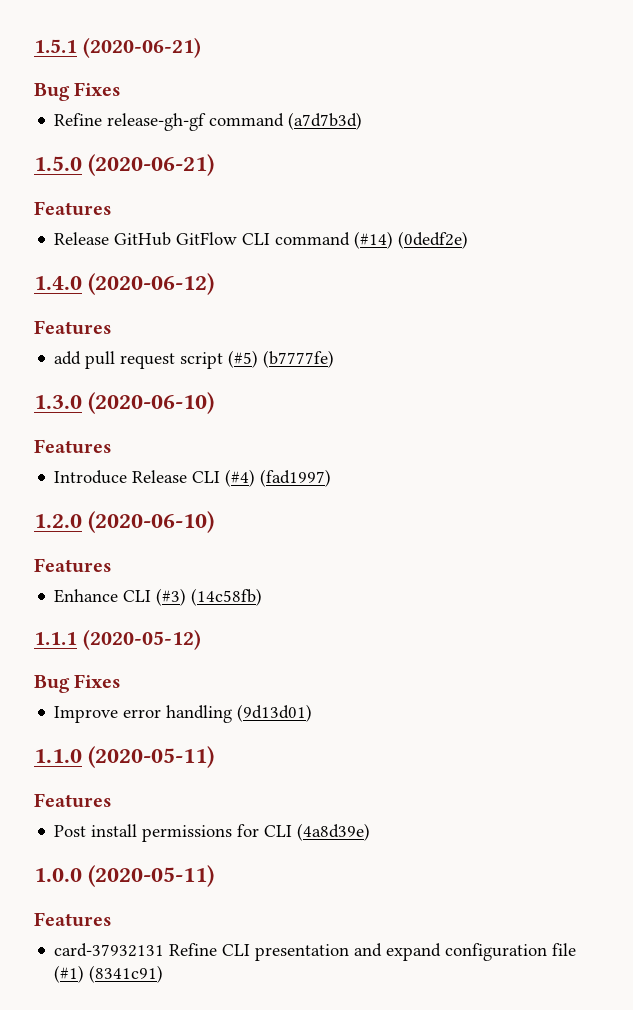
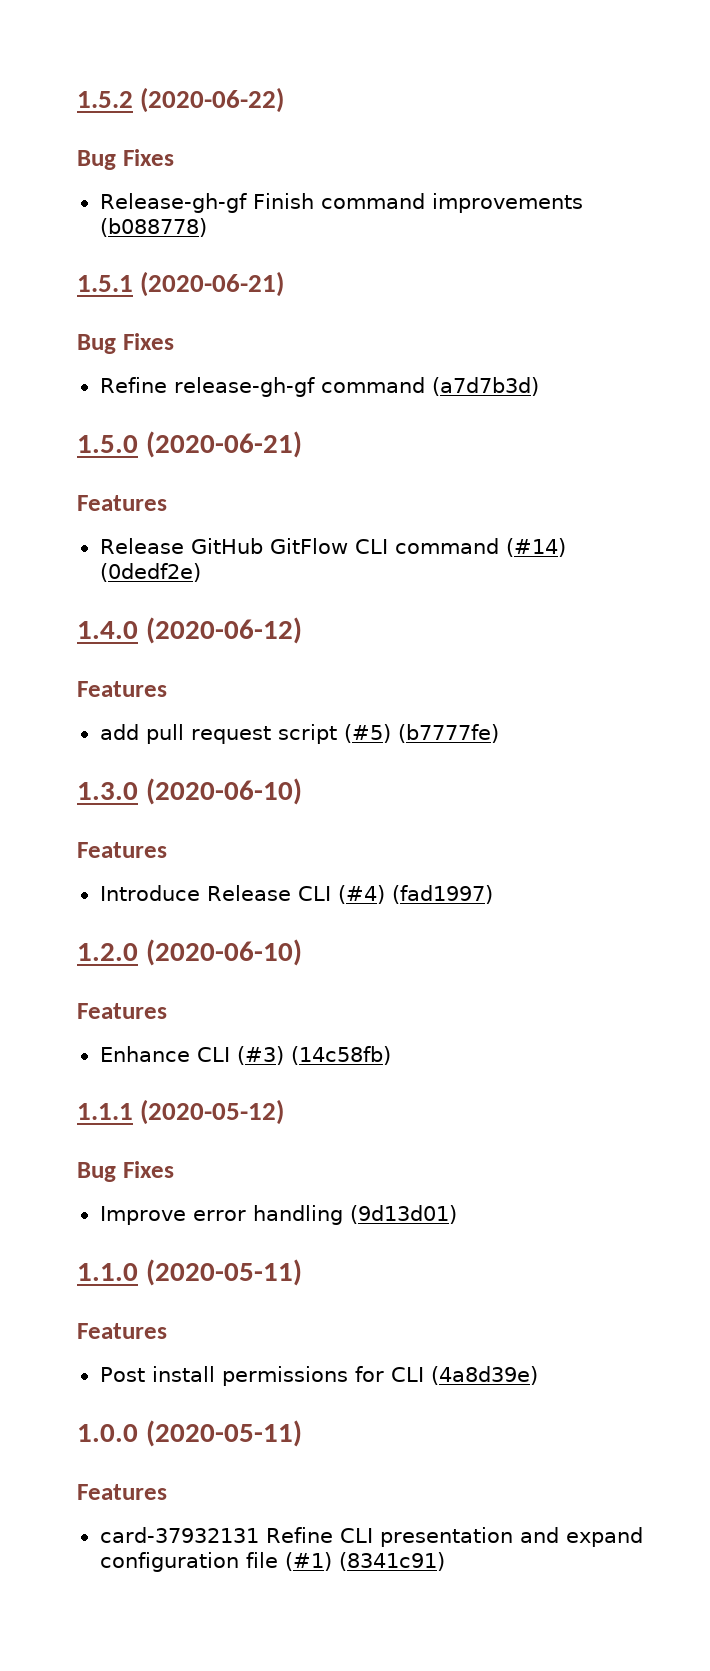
(34, 46) none -> [77,87,285,113] [77,149,174,170] [99,193,583,213] [99,218,207,237] 1.5.2 (2020-06-22) // Bug Fixes // Release-gh-gf Finish command improvements (b088778) //

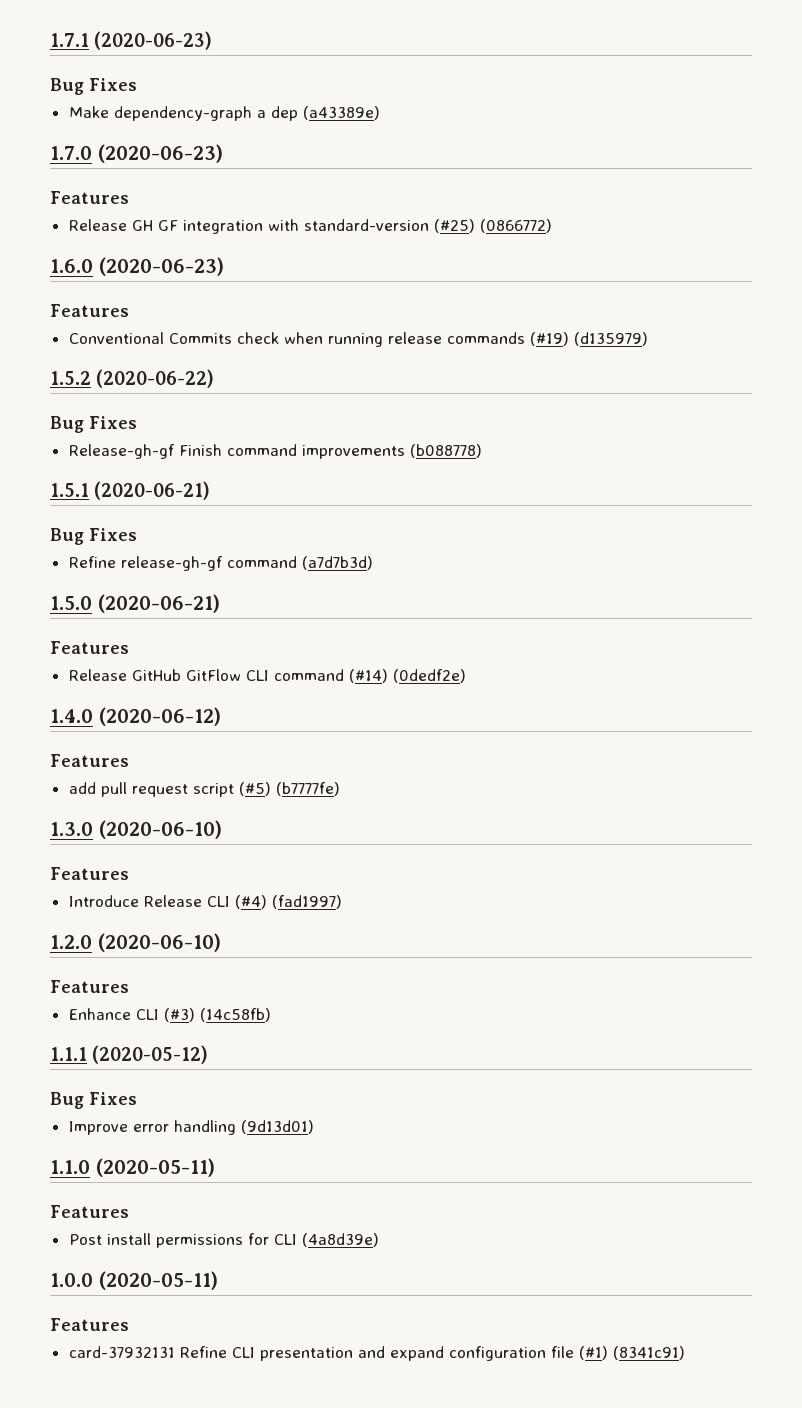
(77, 99) none -> [50,31,213,50] [50,78,137,95] [68,106,380,121] [50,144,223,163] [50,191,129,204] [68,219,552,234] [50,257,224,276] [50,304,129,317] [68,332,648,347] 1.7.1 (2020-06-23) // Bug Fixes // Make dependency-graph a dep (a43389e) // 1.7.0 (2020-06-23) // Features // Release GH GF integration with standard-version (#25) (0866772) // 1.6.0 (2020-06-23) // Features // Conventional Commits check when running release commands (#19) (d135979) //

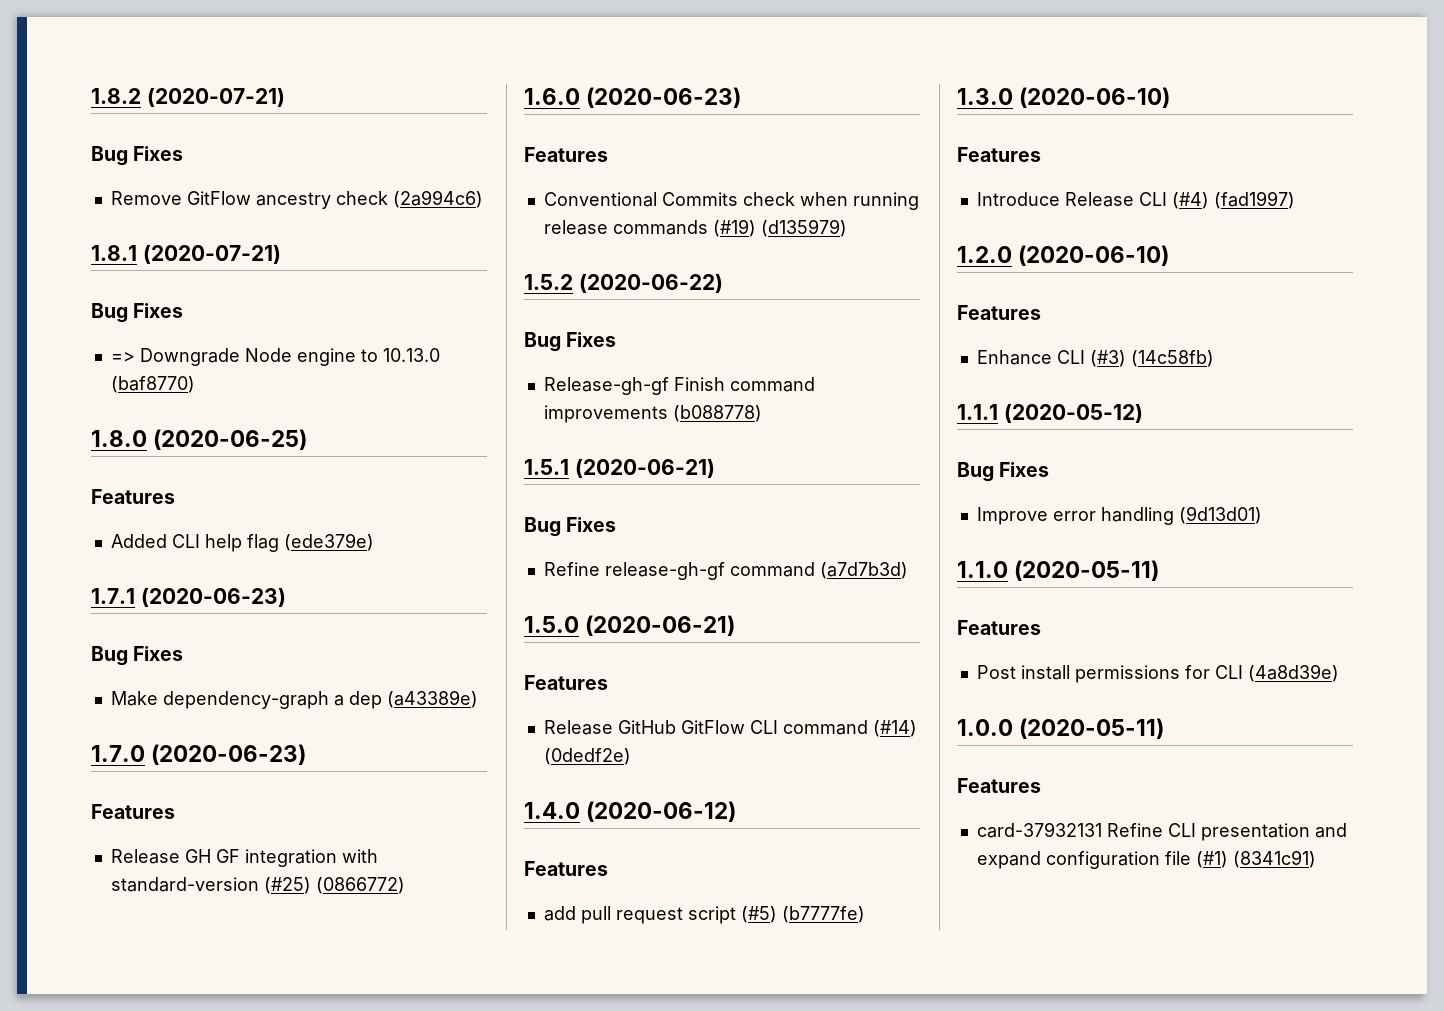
(50, 40) none -> [91,87,285,107] [91,146,184,166] [110,190,483,209] [91,244,281,264] [91,303,184,323] [110,348,440,366] [110,376,195,393] [91,429,308,450] [91,489,175,504] [110,533,374,552] 1.8.2 (2020-07-21) // Bug Fixes // Remove GitFlow ancestry check (2a994c6) // 1.8.1 (2020-07-21) // Bug Fixes // => Downgrade Node engine to 10.13.0 (baf8770) // 1.8.0 (2020-06-25) // Features // Added CLI help flag (ede379e) //

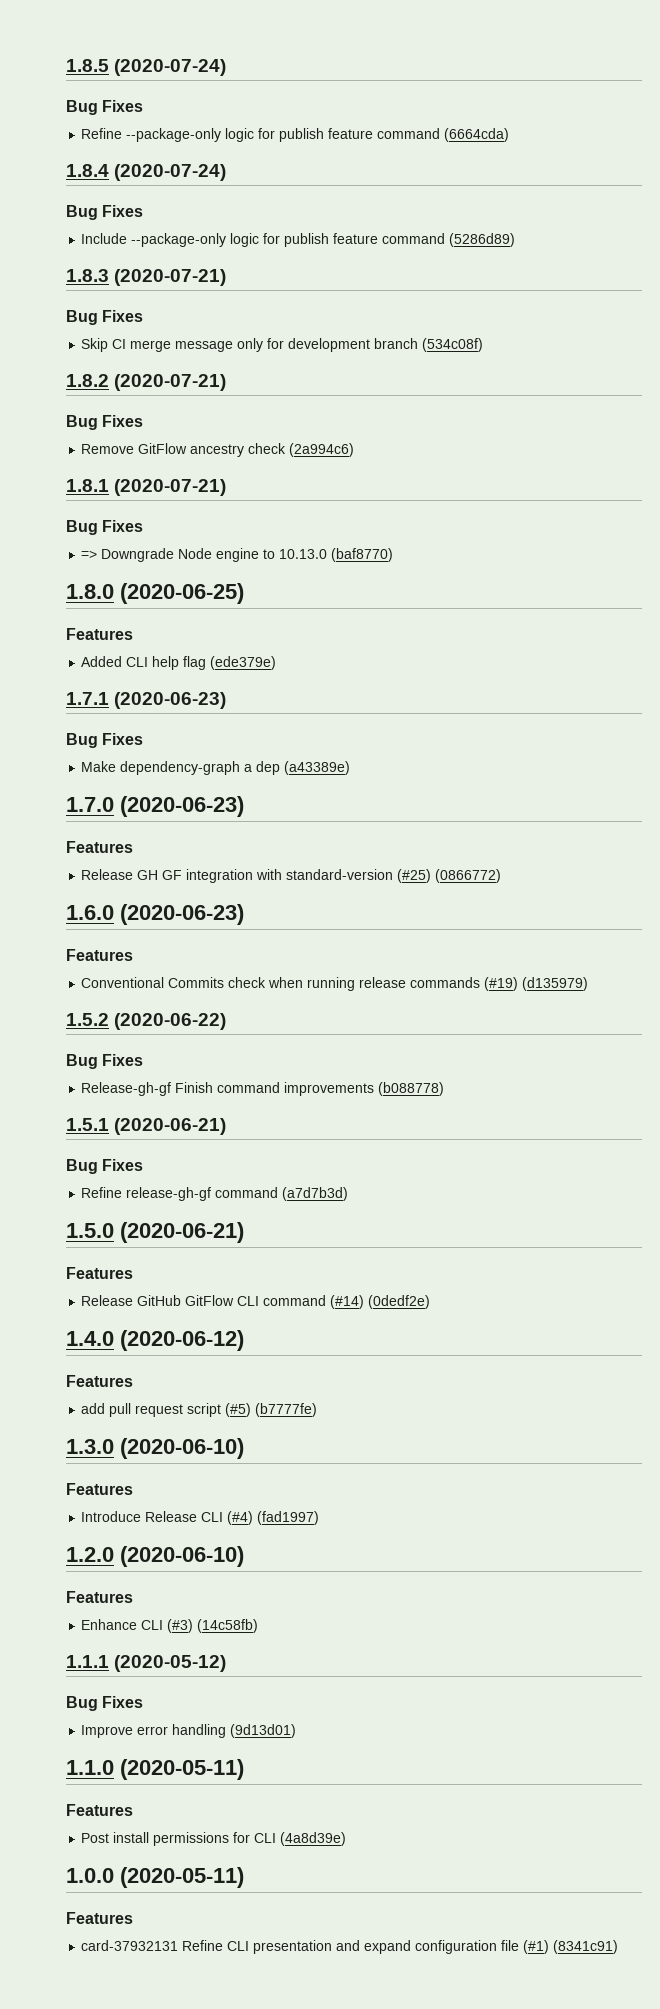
(91, 96) none -> [66,59,227,76] [66,100,144,115] [81,128,510,142] [66,164,227,181] [66,205,144,220] [81,233,516,247] [66,269,227,286] [66,310,144,325] [81,338,484,352] 1.8.5 (2020-07-24) // Bug Fixes // Refine --package-only logic for publish feature command (6664cda) // 1.8.4 (2020-07-24) // Bug Fixes // Include --package-only logic for publish feature command (5286d89) // 1.8.3 (2020-07-21) // Bug Fixes // Skip CI merge message only for development branch (534c08f) //

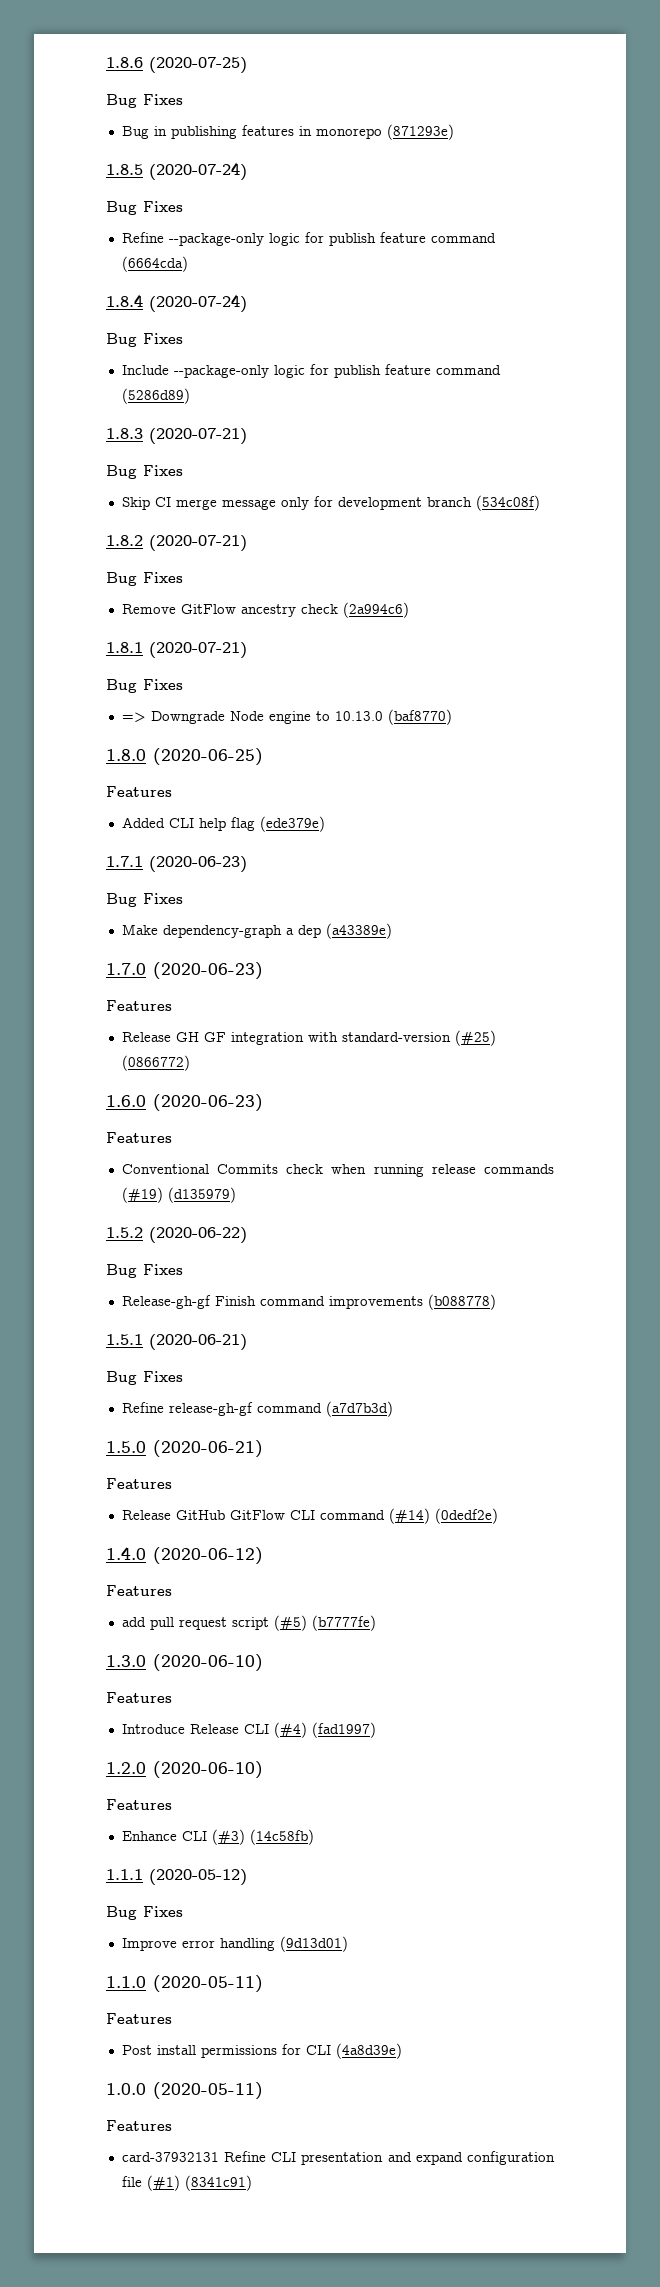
(66, 65) none -> [106,57,247,74] [106,94,183,108] [121,124,454,140] 1.8.6 (2020-07-25) // Bug Fixes // Bug in publishing features in monorepo (871293e) //

